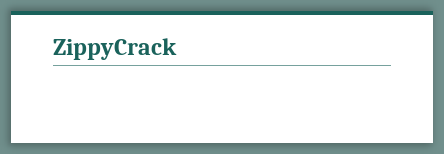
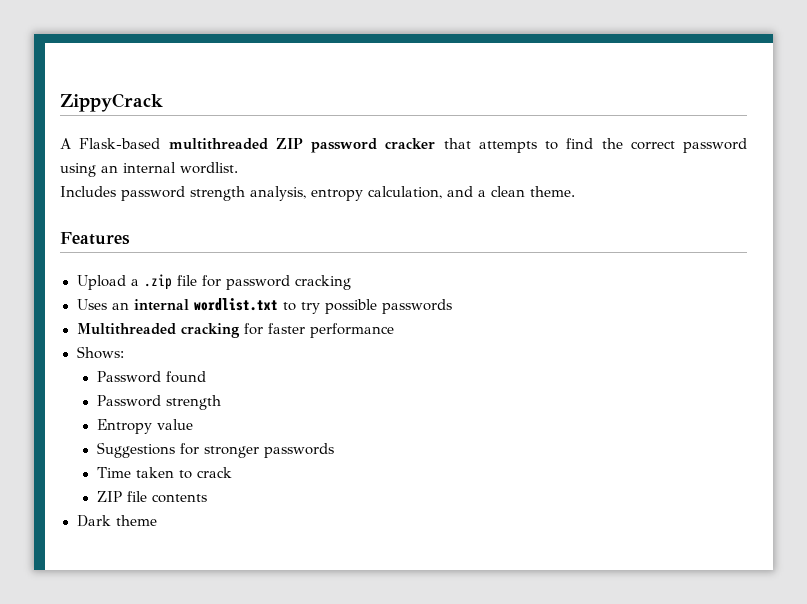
(177, 49) none -> [60,138,747,153] [60,162,238,177] [60,186,575,201] [60,232,130,245] [76,274,351,290] [76,298,452,314] [76,323,394,338] [76,346,124,359] [96,371,206,383] [96,395,221,410] [96,419,193,434] [96,442,334,458] [96,467,232,479] [96,491,207,503] [76,515,157,527] // A Flask-based multithreaded ZIP password cracker that attempts to find the correct password using an internal wordlist. // Includes password strength analysis, entropy calculation, and a clean theme. // Features // Upload a .zip file for password cracking // Uses an internal wordlist.txt to try possible passwords // Multithreaded cracking for faster performance // Shows: // Password found // Password strength // Entropy value // Suggestions for stronger passwords // Time taken to crack // ZIP file contents // Dark theme

